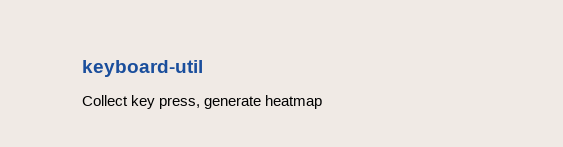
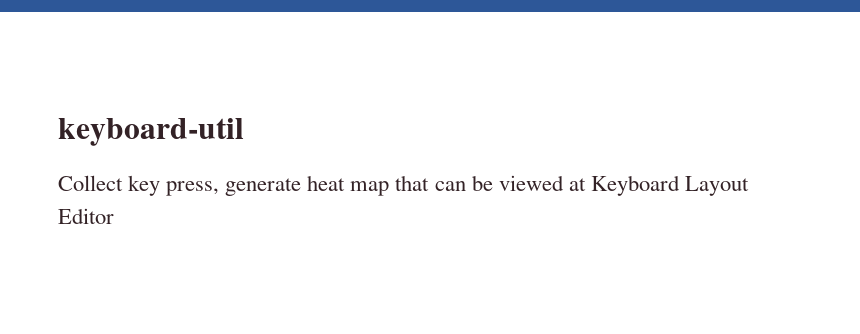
[265,95,323,109] heatmap -> [307,175,749,196] [58,208,114,224] heat map that can be viewed at Keyboard Layout Editor

